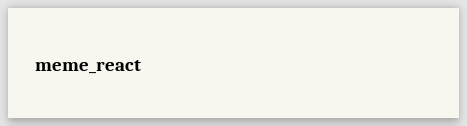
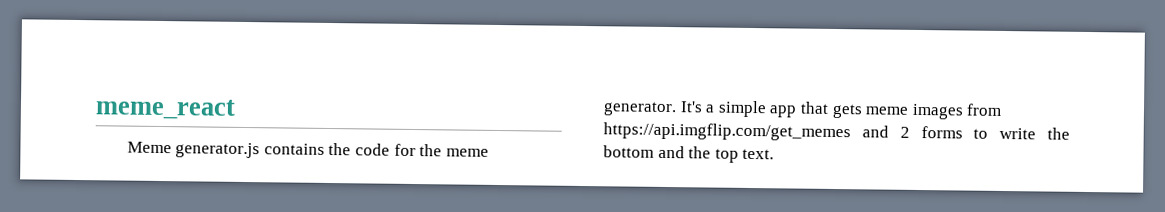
(141, 67) none -> [126,141,489,159] [603,100,1003,120] [603,122,1070,142] [603,145,775,163] // Meme generator.js contains the code for the meme generator. It's a simple app that gets meme images from https://api.imgflip.com/get_memes and 2 forms to write the bottom and the top text.

